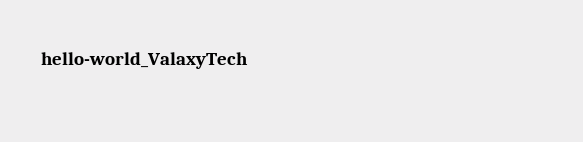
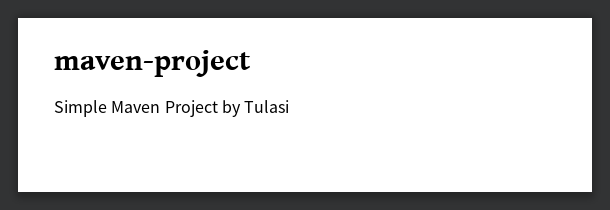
[41,52,248,69] hello-world_ValaxyTech -> [54,50,251,77] [54,100,290,117] maven-project // Simple Maven Project by Tulasi

